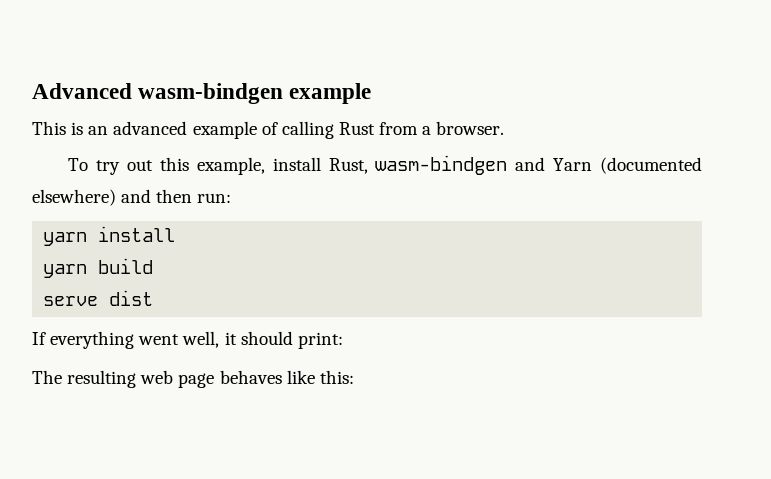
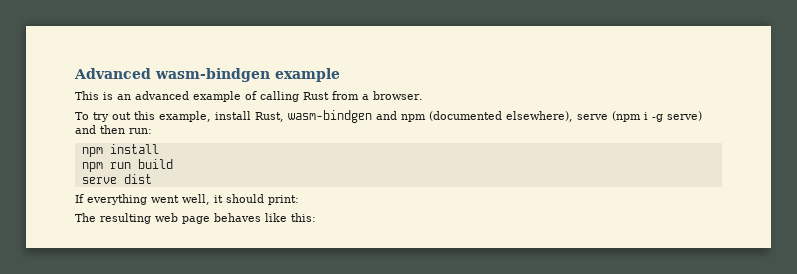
[553,157,702,174] [32,189,116,206] Yarn (documented elsewhere) -> [401,111,702,122] npm (documented elsewhere), serve (npm i -g serve)
[43,232,88,246] yarn -> [81,147,103,157] npm
[43,264,88,278] yarn -> [81,162,131,172] npm run

